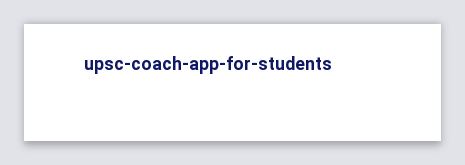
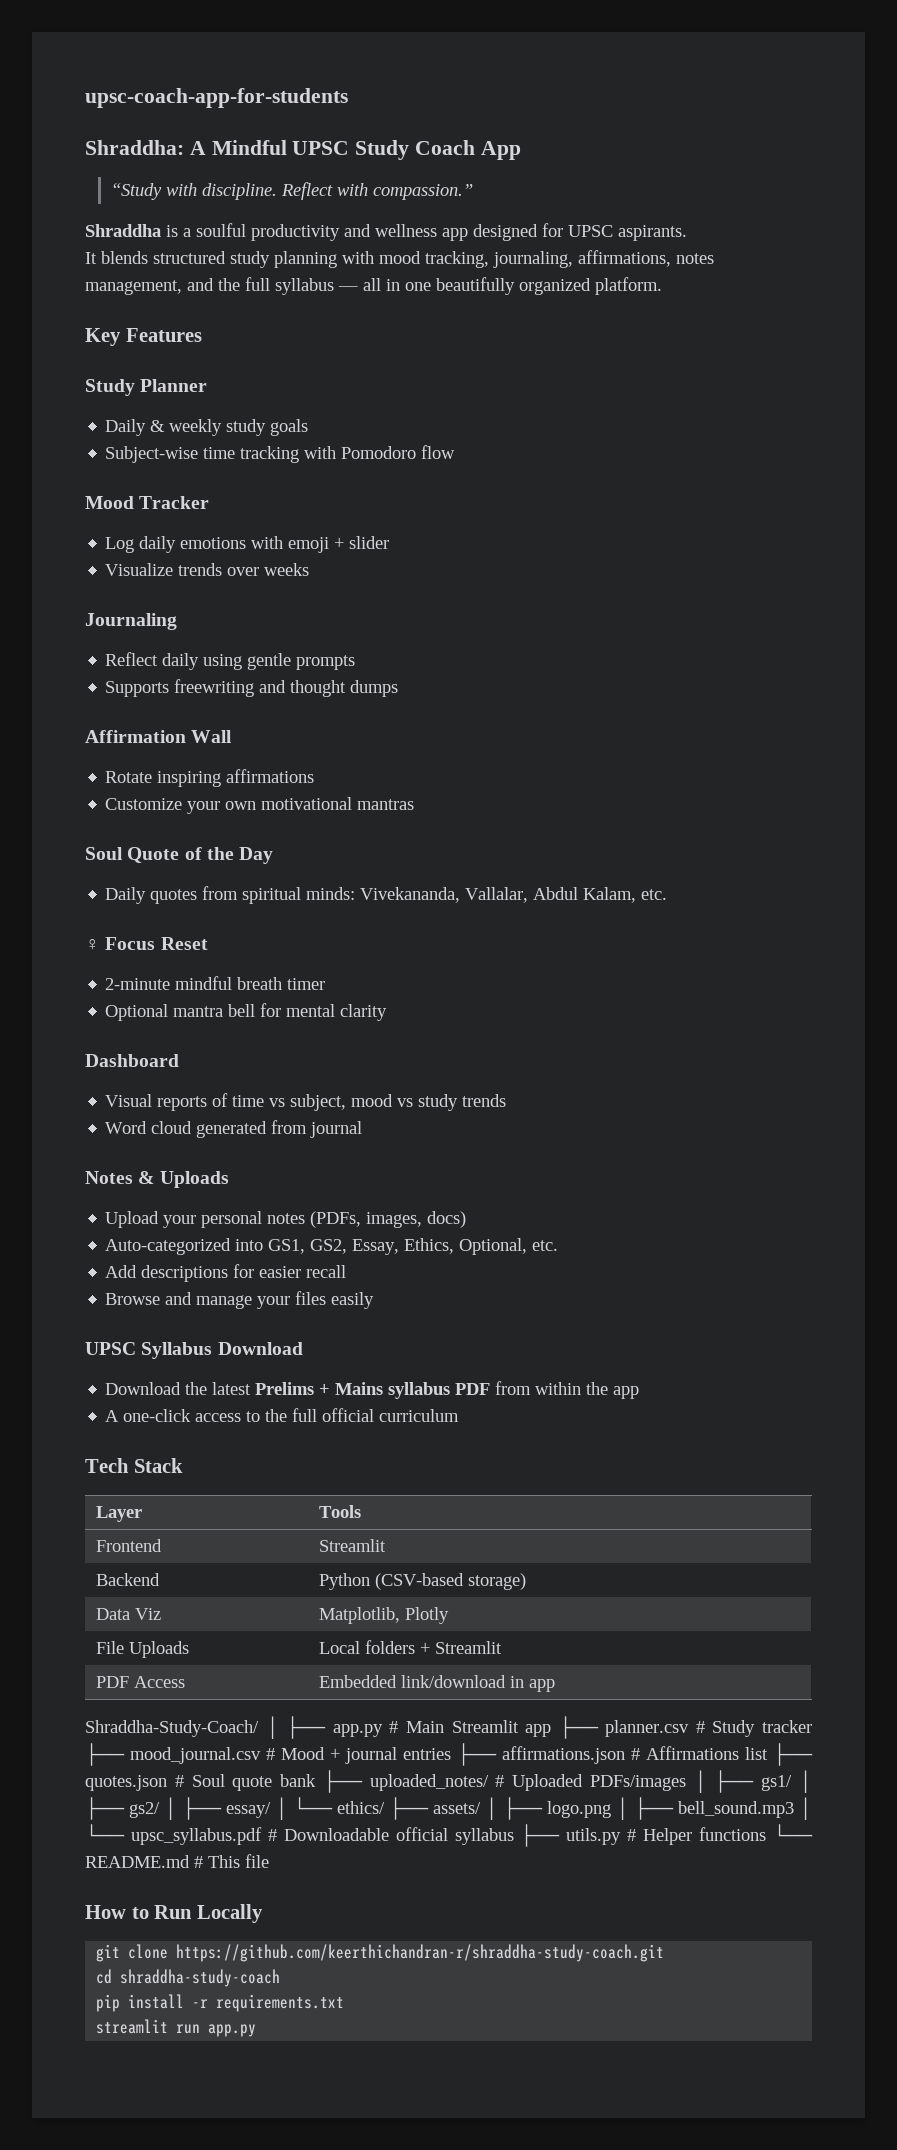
(332, 65) none -> [85,140,521,160] [111,182,474,200] [85,223,687,241] [85,250,714,268] [85,277,662,295] [85,328,202,346] [85,379,208,396] [105,419,309,436] [105,445,456,463] [85,496,210,509] [105,536,390,553] [105,563,310,576] [85,613,177,630] [105,652,356,670] [105,679,399,697] [85,730,233,743] [105,769,315,787] [105,797,415,814] [85,847,274,864] [105,886,668,904] [85,937,208,950] [105,976,326,990] [105,1003,388,1021] [85,1054,179,1067] [105,1093,507,1111] [105,1120,363,1138] [85,1171,229,1188] [105,1211,467,1228] [105,1238,559,1255] [105,1264,347,1282] [105,1291,375,1309] [85,1342,303,1359] [105,1381,640,1399] [105,1408,460,1422] [85,1458,183,1473] [96,1506,143,1522] [319,1505,362,1518] [96,1539,163,1552] [319,1539,387,1552] [96,1573,161,1586] [319,1573,527,1590] [96,1608,162,1620] [319,1607,450,1624] [96,1641,190,1658] [319,1640,503,1654] [96,1676,186,1688] [319,1675,556,1692] [85,1716,812,1739] [85,1743,813,1766] [85,1770,812,1793] [85,1797,812,1820] [85,1824,813,1847] [85,1854,269,1868] [85,1904,263,1923] [96,1944,665,1962] [96,1969,281,1987] [96,1994,345,2012] [96,2019,257,2037] // Shraddha: A Mindful UPSC Study Coach App // “Study with discipline. Reflect with compassion.” // Shraddha is a soulful productivity and wellness app designed for UPSC aspirants. // It blends structured study planning with mood tracking, journaling, affirmations, notes management, and the full syllabus — all in one beautifully organized platform. // Key Features // Study Planner // Daily & weekly study goals // Subject-wise time tracking with Pomodoro flow // Mood Tracker // Log daily emotions with emoji + slider // Visualize trends over weeks // Journaling // Reflect daily using gentle prompts // Supports freewriting and thought dumps // Affirmation Wall // Rotate inspiring affirmations // Customize your own motivational mantras // Soul Quote of the Day // Daily quotes from spiritual minds: Vivekananda, Vallalar, Abdul Kalam, etc. // ♀ Focus Reset // 2-minute mindful breath timer // Optional mantra bell for mental clarity // Dashboard // Visual reports of time vs subject, mood vs study trends // Word cloud generated from journal // Notes & Uploads // Upload your personal notes (PDFs, images, docs) // Auto-categorized into GS1, GS2, Essay, Ethics, Optional, etc. // Add descriptions for easier recall // Browse and manage your files easily // UPSC Syllabus Download // Download the latest Prelims + Mains syllabus PDF from within the app // A one-click access to the full official curriculum // Tech Stack // Layer | Tools // Frontend | Streamlit // Backend | Python (CSV-based storage) // Data Viz | Matplotlib, Plotly // File Uploads | Local folders + Streamlit // PDF Access | Embedded link/download in app // Shraddha-Study-Coach/ │ ├── app.py # Main Streamlit app ├── planner.csv # Study tracker ├── mood_journal.csv # Mood + journal entries ├── affirmations.json # Affirmations list ├── quotes.json # Soul quote bank ├── uploaded_notes/ # Uploaded PDFs/images │ ├── gs1/ │ ├── gs2/ │ ├── essay/ │ └── ethics/ ├── assets/ │ ├── logo.png │ ├── bell_sound.mp3 │ └── upsc_syllabus.pdf # Downloadable official syllabus ├── utils.py # Helper functions └── README.md # This file // How to Run Locally // git clone https://github.com/keerthichandran-r/shraddha-study-coach.git // cd shraddha-study-coach // pip install -r requirements.txt // streamlit run app.py

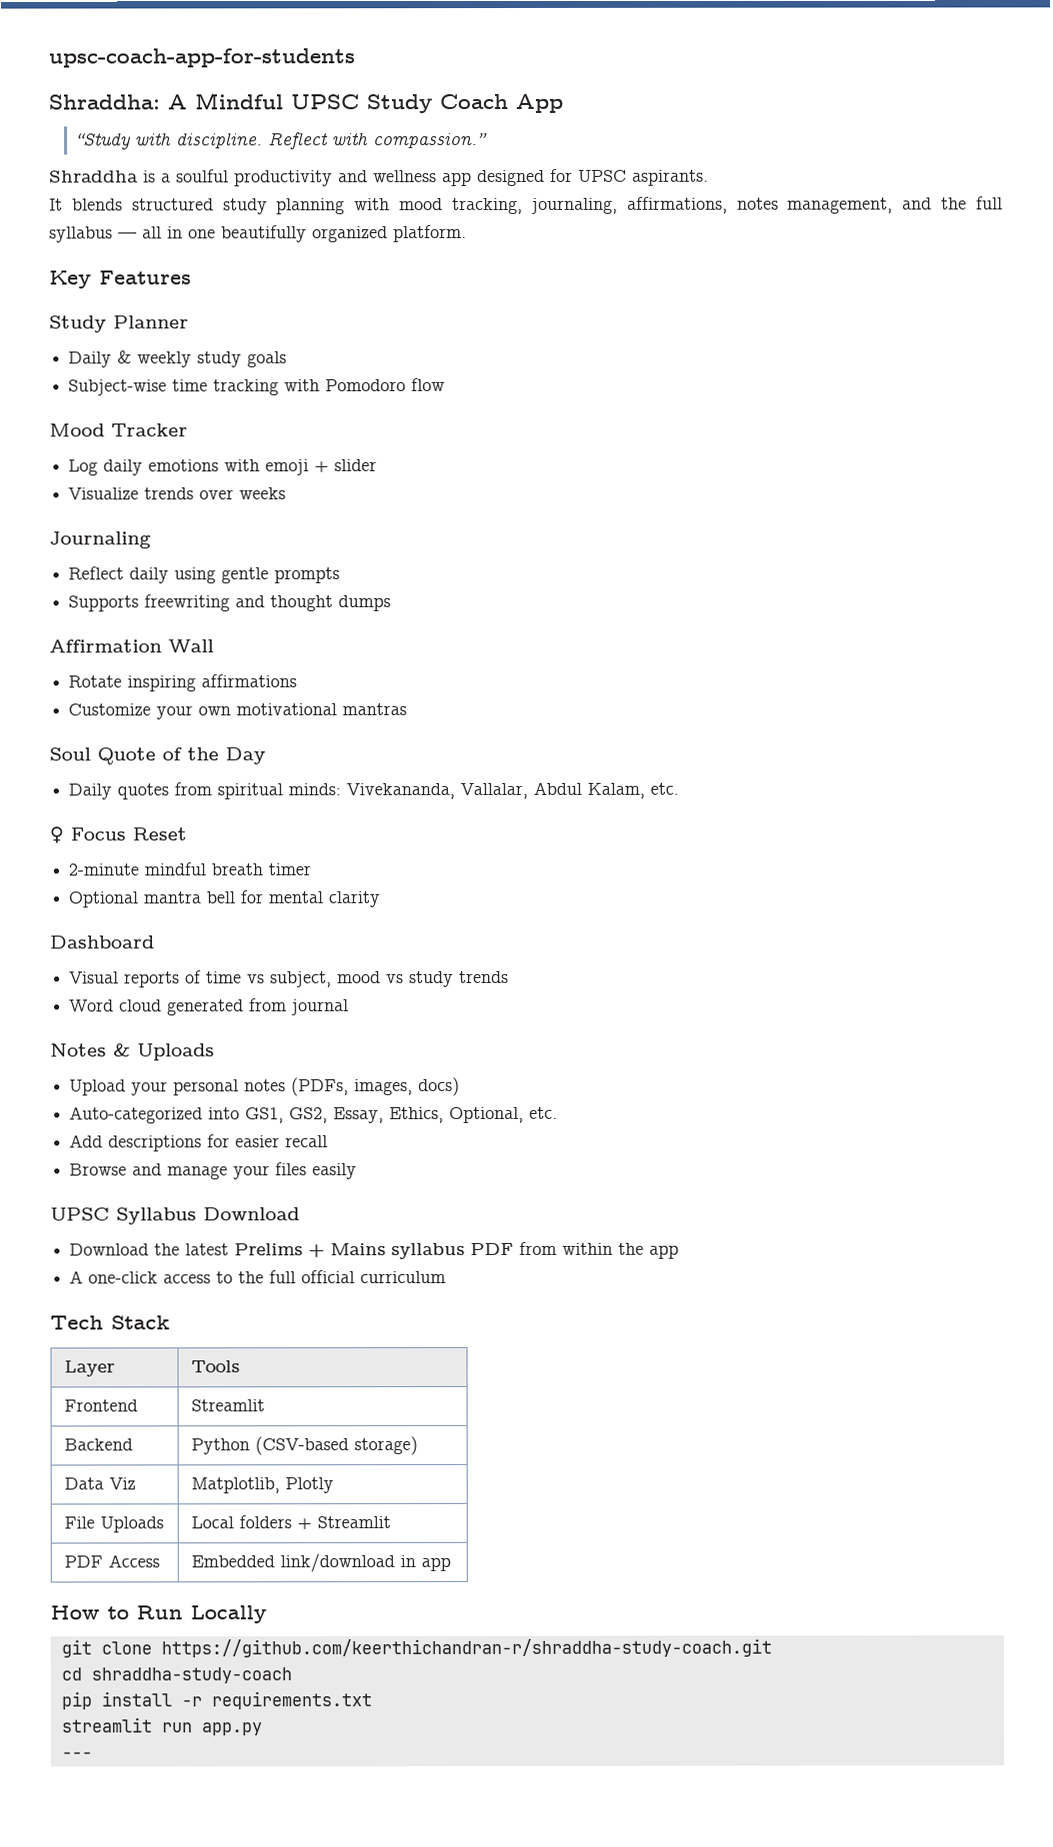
[85,1716,812,1739] [85,1743,813,1766] [85,1770,812,1793] [85,1797,812,1820] [85,1824,813,1847] [85,1854,269,1868] // Shraddha-Study-Coach/ │ ├── app.py # Main Streamlit app ├── planner.csv # Study tracker ├── mood_journal.csv # Mood + journal entries ├── affirmations.json # Affirmations list ├── quotes.json # Soul quote bank ├── uploaded_notes/ # Uploaded PDFs/images │ ├── gs1/ │ ├── gs2/ │ ├── essay/ │ └── ethics/ ├── assets/ │ ├── logo.png │ ├── bell_sound.mp3 │ └── upsc_syllabus.pdf # Downloadable official syllabus ├── utils.py # Helper functions └── README.md # This file -> (451, 1564) none
(257, 2030) none -> [61,1751,93,1759] // ---

